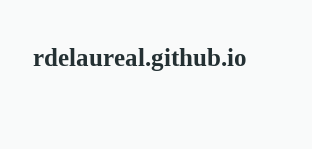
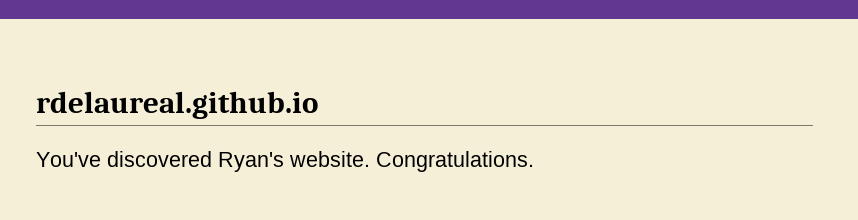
(247, 59) none -> [36,151,534,172] // You've discovered Ryan's website. Congratulations.

